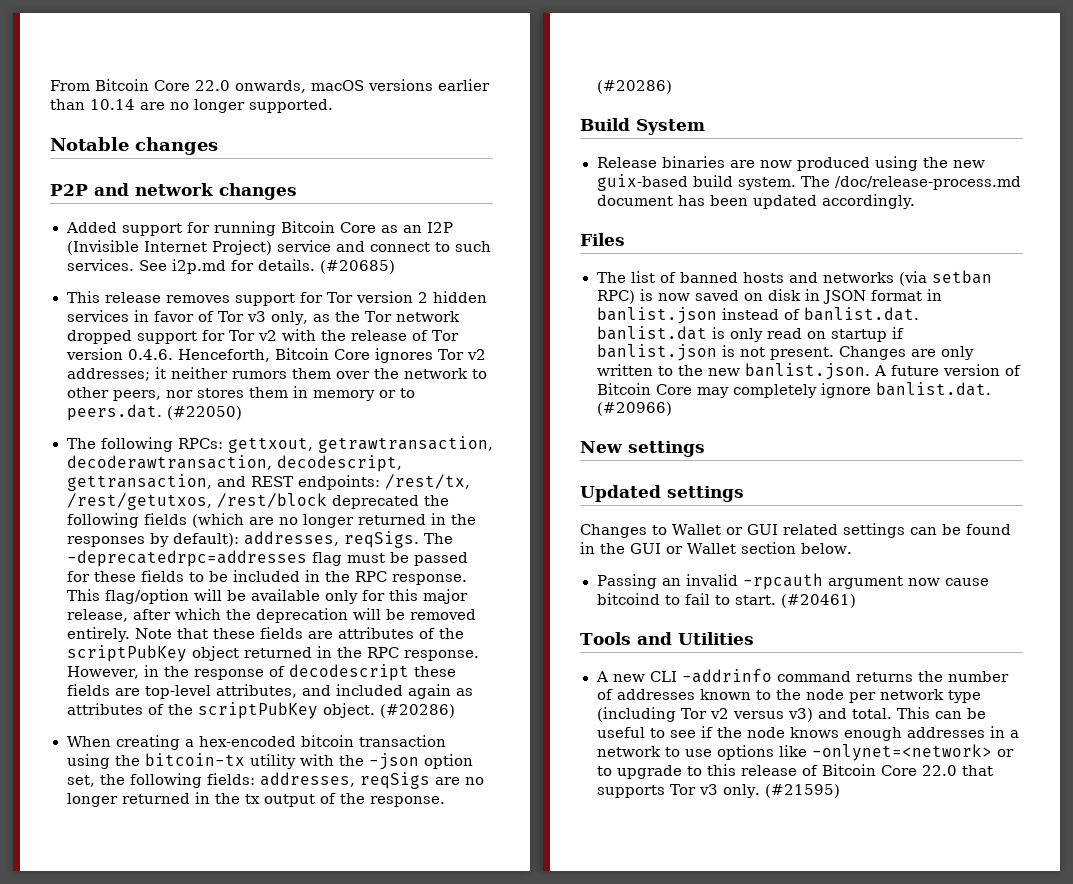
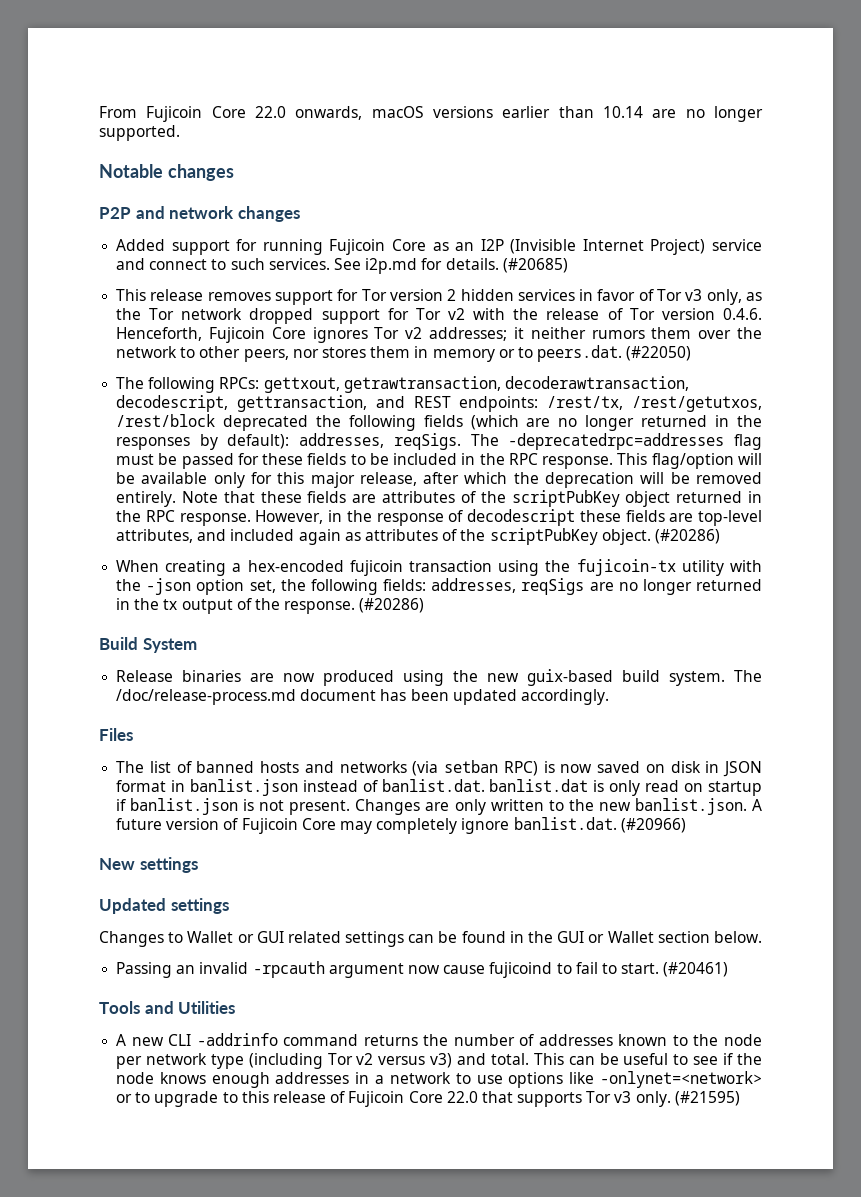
[95,79,149,91] Bitcoin -> [146,106,203,122] Fujicoin
[280,221,335,233] Bitcoin -> [329,239,386,255] Fujicoin
[274,348,329,360] Bitcoin -> [208,327,265,343] Fujicoin
[300,735,354,747] bitcoin -> [349,560,403,576] fujicoin
[144,753,245,766] bitcoin-tx -> [576,559,676,576] fujicoin-tx
[596,383,651,395] Bitcoin -> [241,818,298,834] Fujicoin
[596,593,660,605] bitcoind -> [489,962,553,978] fujicoind
[821,764,876,776] Bitcoin -> [348,1091,405,1107] Fujicoin

